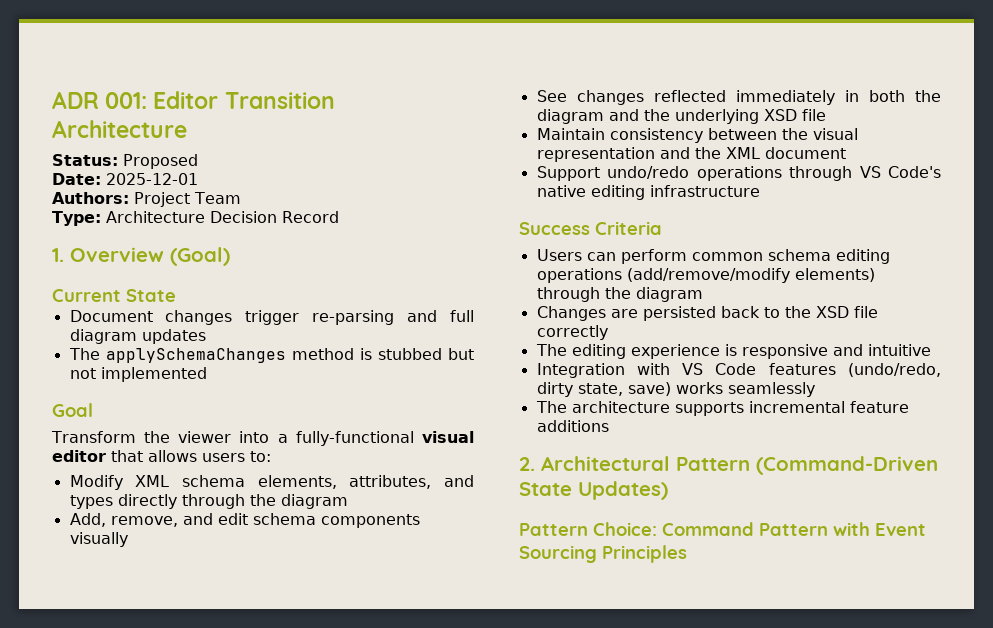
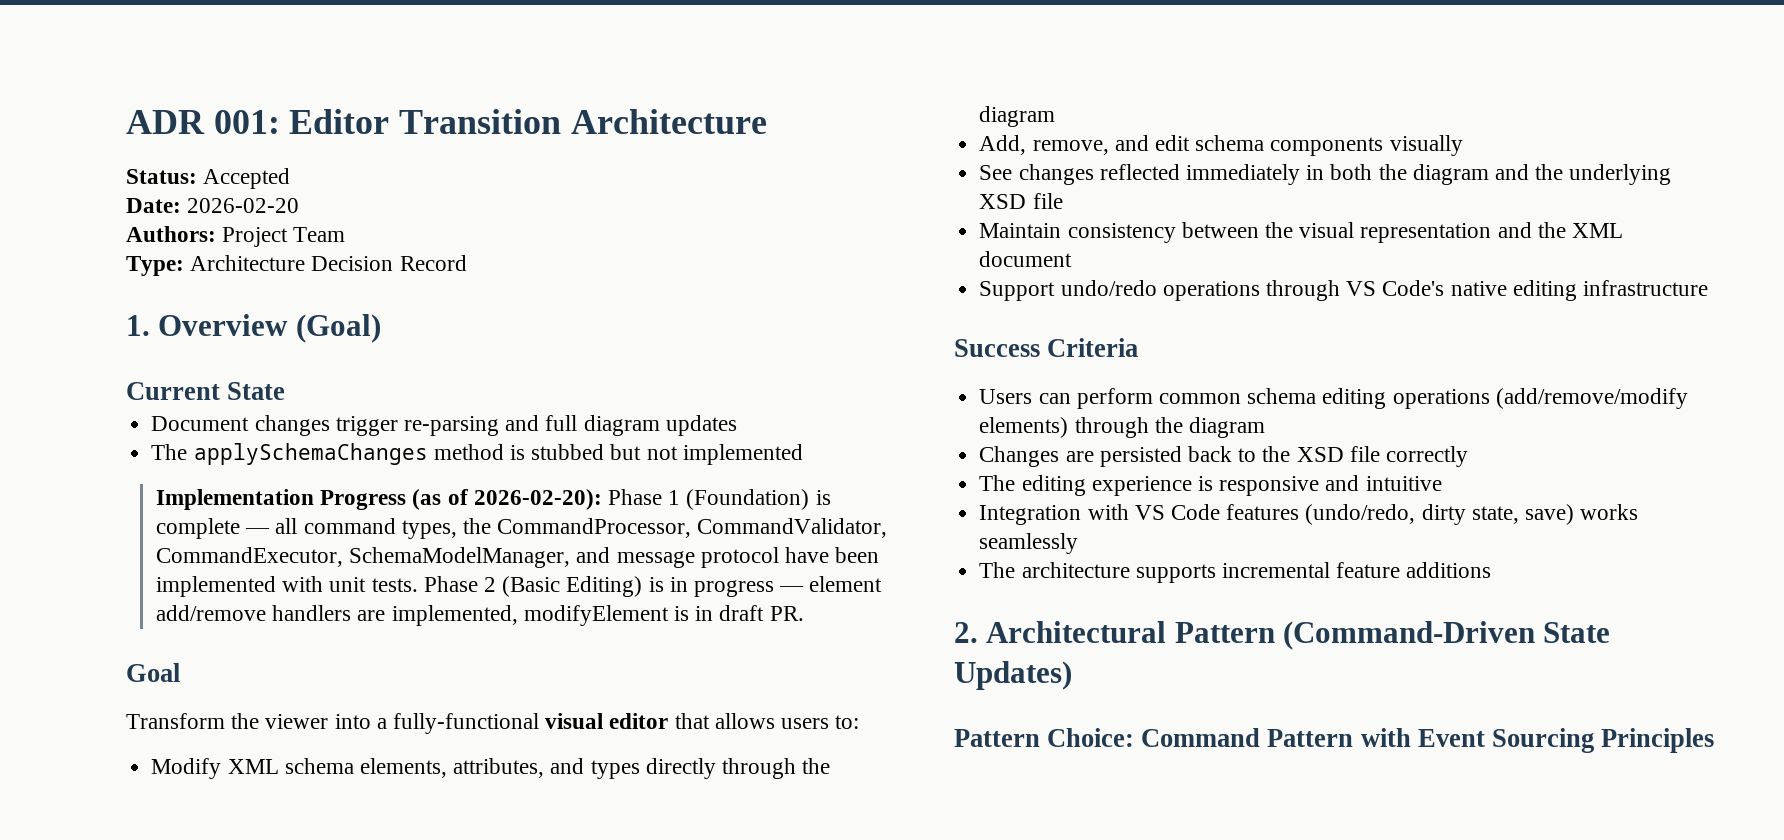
[123,154,198,169] Proposed -> [203,168,291,189] Accepted
[106,173,198,185] 2025-12-01 -> [187,198,300,213] 2026-02-20
(207, 374) none -> [155,489,831,510] [155,518,888,539] [155,547,880,568] [155,576,883,597] [155,605,804,626] // Implementation Progress (as of 2026-02-20): Phase 1 (Foundation) is complete — all command types, the CommandProcessor, CommandValidator, CommandExecutor, SchemaModelManager, and message protocol have been implemented with unit tests. Phase 2 (Basic Editing) is in progress — element add/remove handlers are implemented, modifyElement is in draft PR.

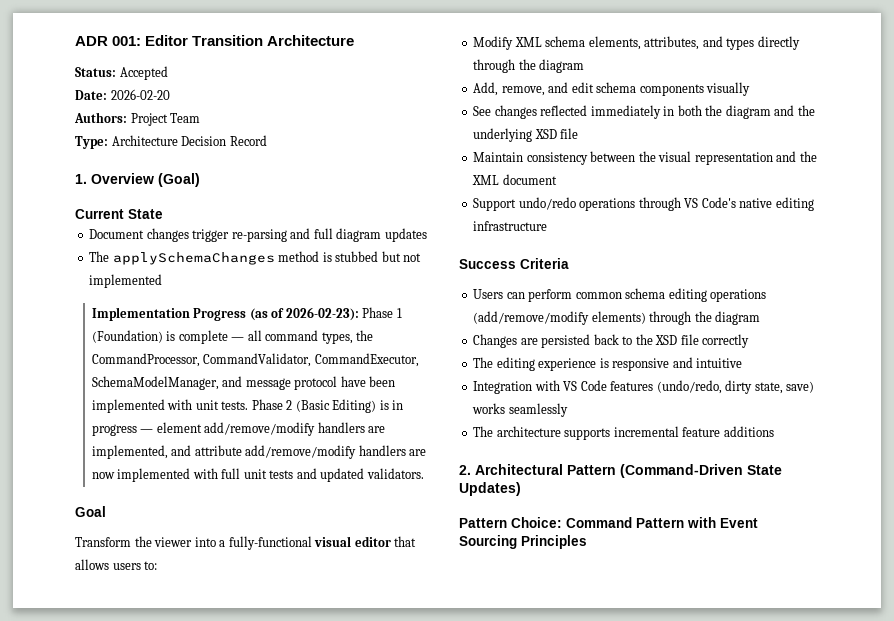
[473,489,602,510] 2026-02-20): -> [285,307,359,321] 2026-02-23):
[155,605,266,621] add/remove -> [204,422,316,436] add/remove/modify
[523,605,804,626] modifyElement is in draft PR. -> [171,445,427,459] [91,468,424,482] and attribute add/remove/modify handlers are now implemented with full unit tests and updated validators.

